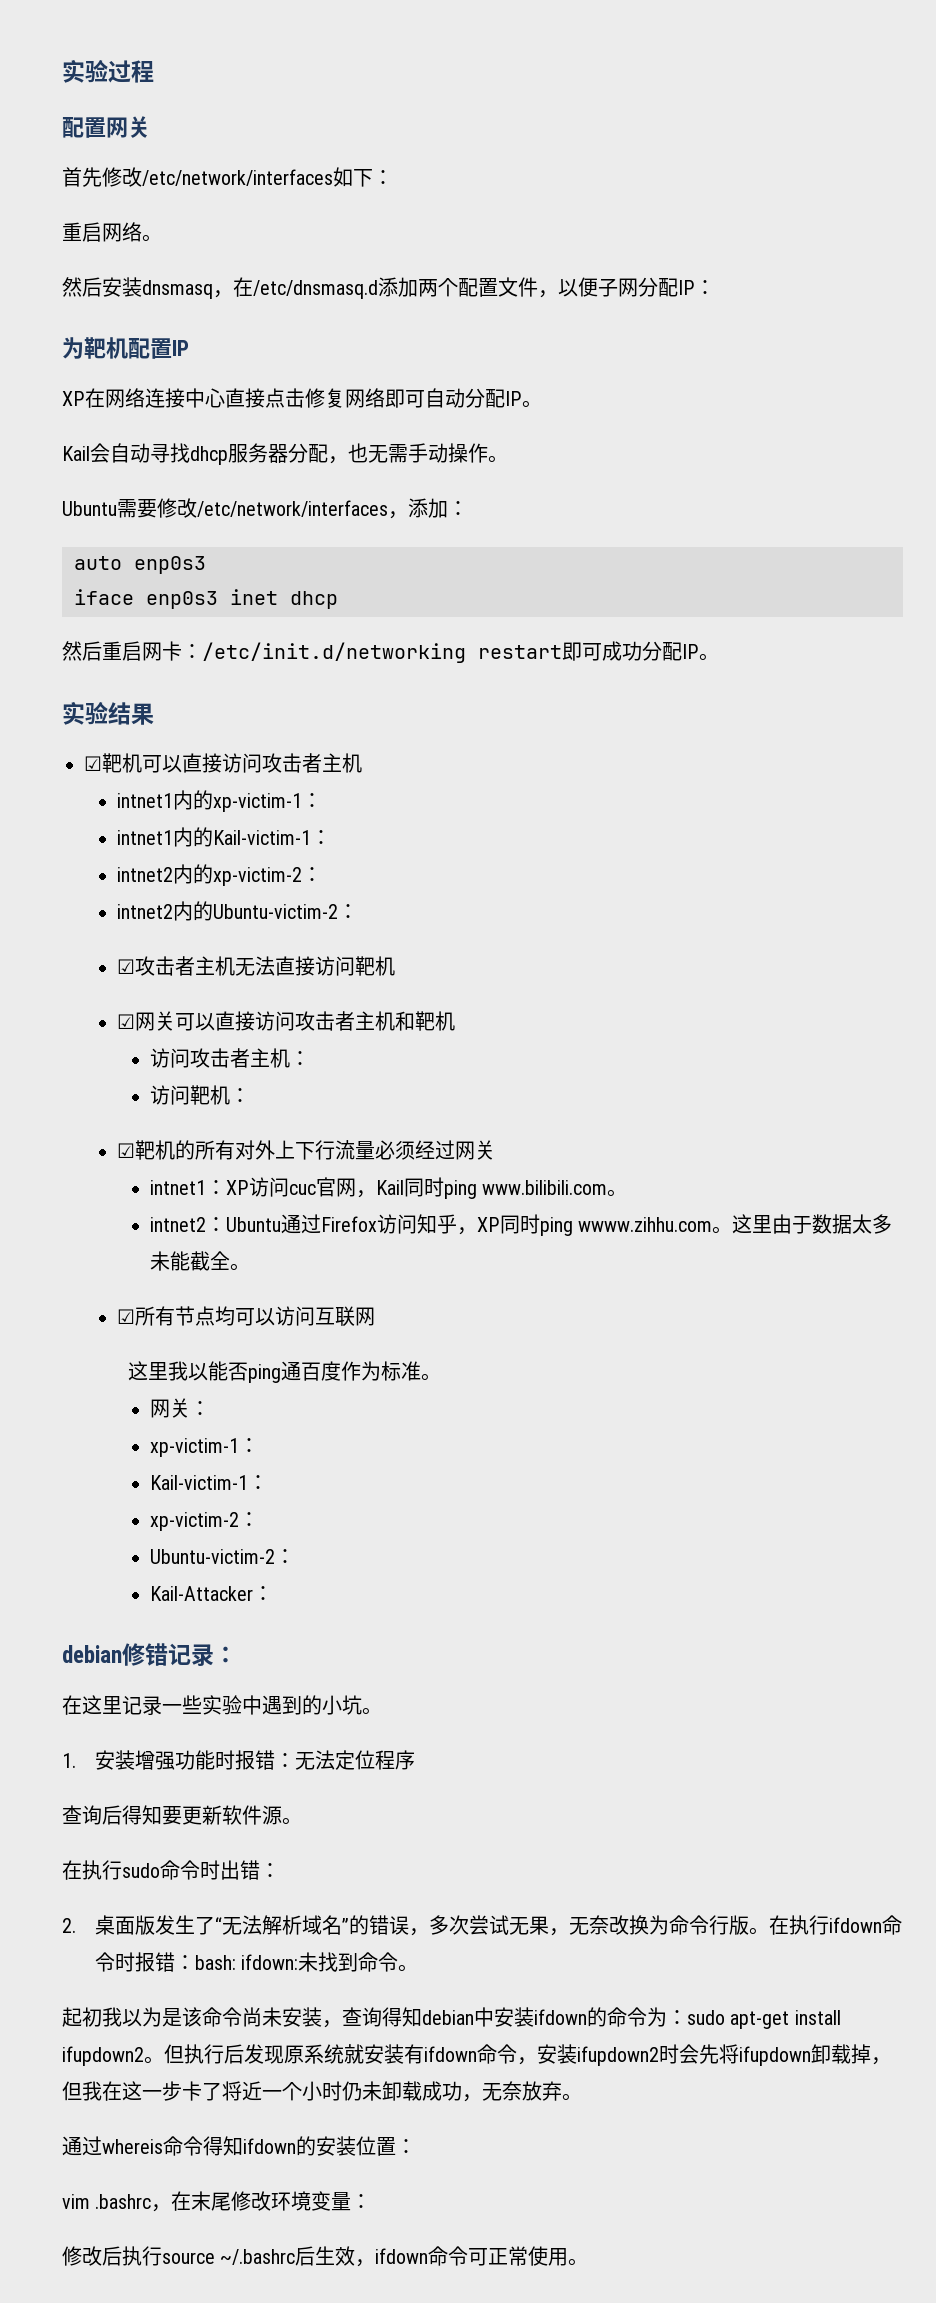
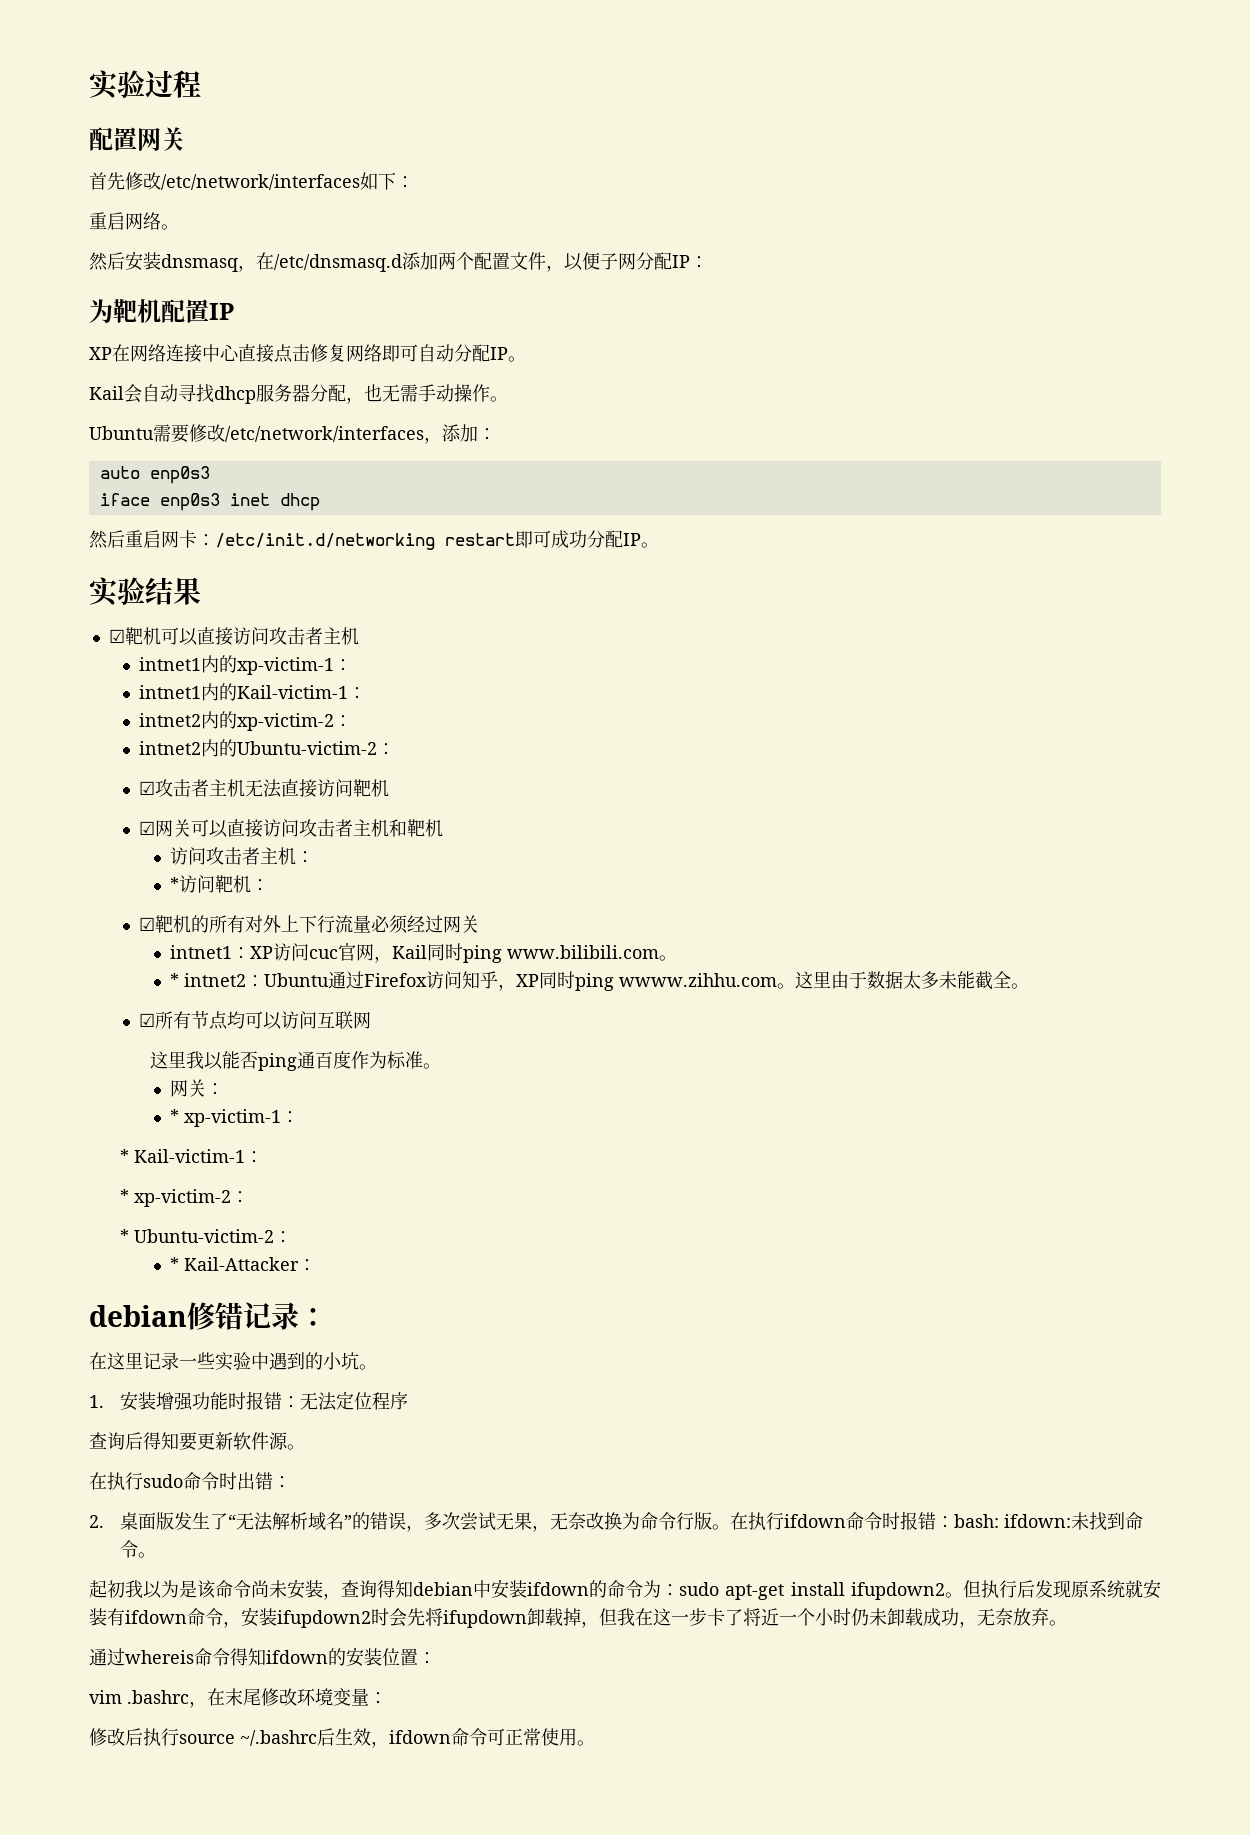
(311, 1058) none -> [170,877,180,891] *
(628, 1193) none -> [170,973,180,987] *
[150,1438,260,1457] [150,1475,269,1490] [150,1512,260,1531] [150,1549,296,1564] xp-victim-1： // Kail-victim-1： // xp-victim-2： // Ubuntu-victim-2： // -> [170,1109,300,1127] [119,1149,263,1163] [119,1189,249,1207] [119,1229,292,1243] [170,1257,180,1271] * xp-victim-1： // * Kail-victim-1： // * xp-victim-2： // * Ubuntu-victim-2： // *

